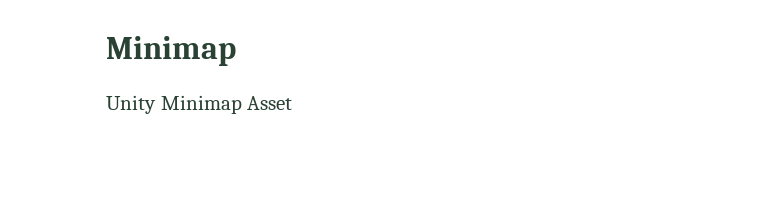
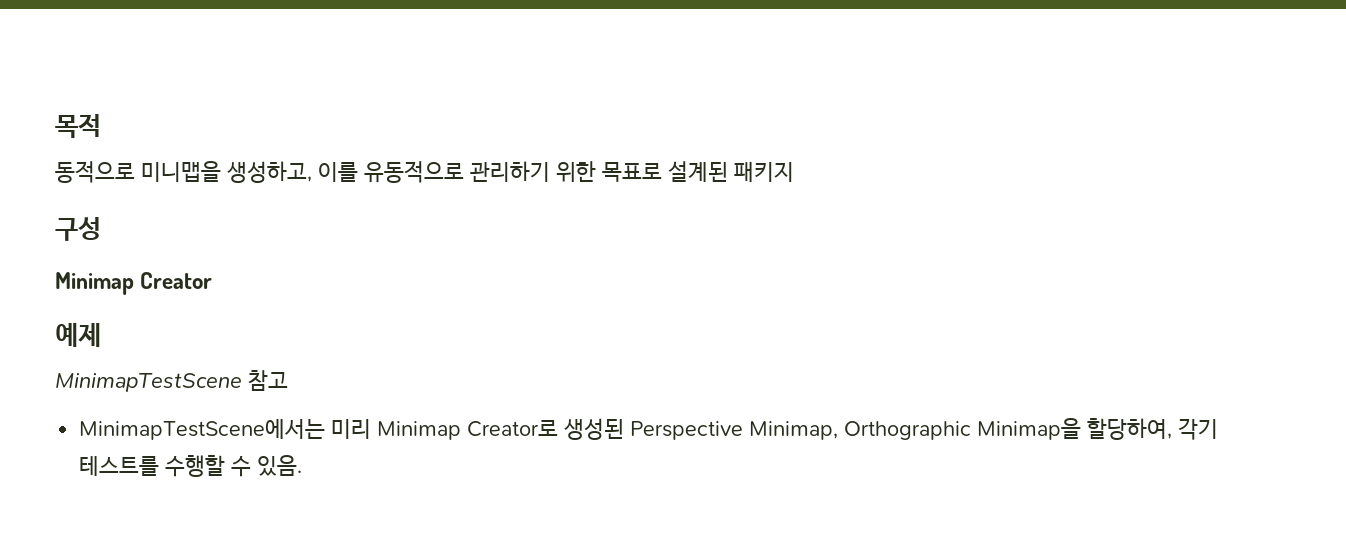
[106,36,236,66] [106,95,293,114] Minimap // Unity Minimap Asset -> [55,114,101,138] [55,161,794,183] [55,217,101,241] [55,272,213,295] [55,323,101,347] [55,370,288,392] [79,418,1219,440] [79,455,303,477] 목적 // 동적으로 미니맵을 생성하고, 이를 유동적으로 관리하기 위한 목표로 설계된 패키지 // 구성 // Minimap Creator // 예제 // MinimapTestScene 참고 // MinimapTestScene에서는 미리 Minimap Creator로 생성된 Perspective Minimap, Orthographic Minimap을 할당하여, 각기 테스트를 수행할 수 있음.

